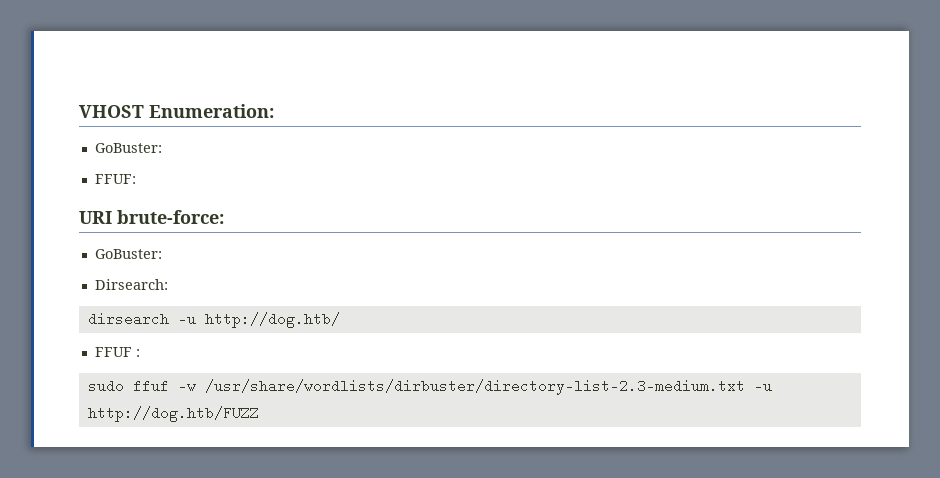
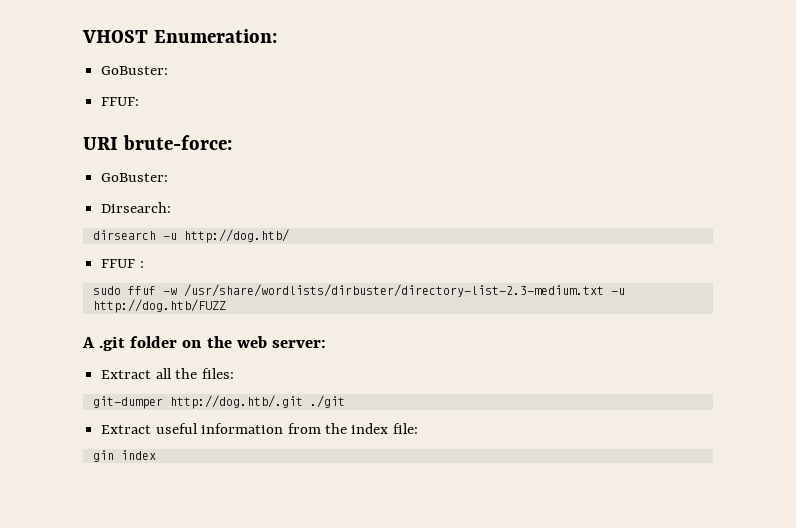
(259, 414) none -> [82,336,326,351] [101,368,234,379] [92,395,345,409] [101,423,418,434] [92,450,156,462] // A .git folder on the web server: // Extract all the files: // git-dumper http://dog.htb/.git ./git // Extract useful information from the index file: // gin index

